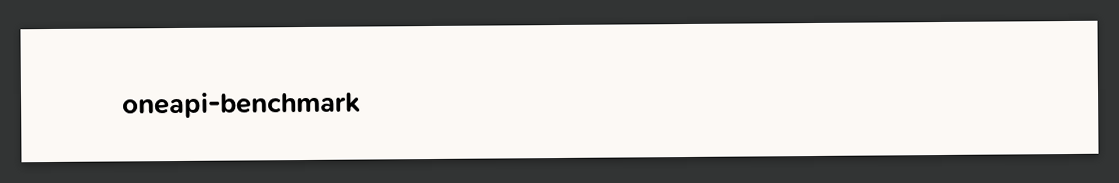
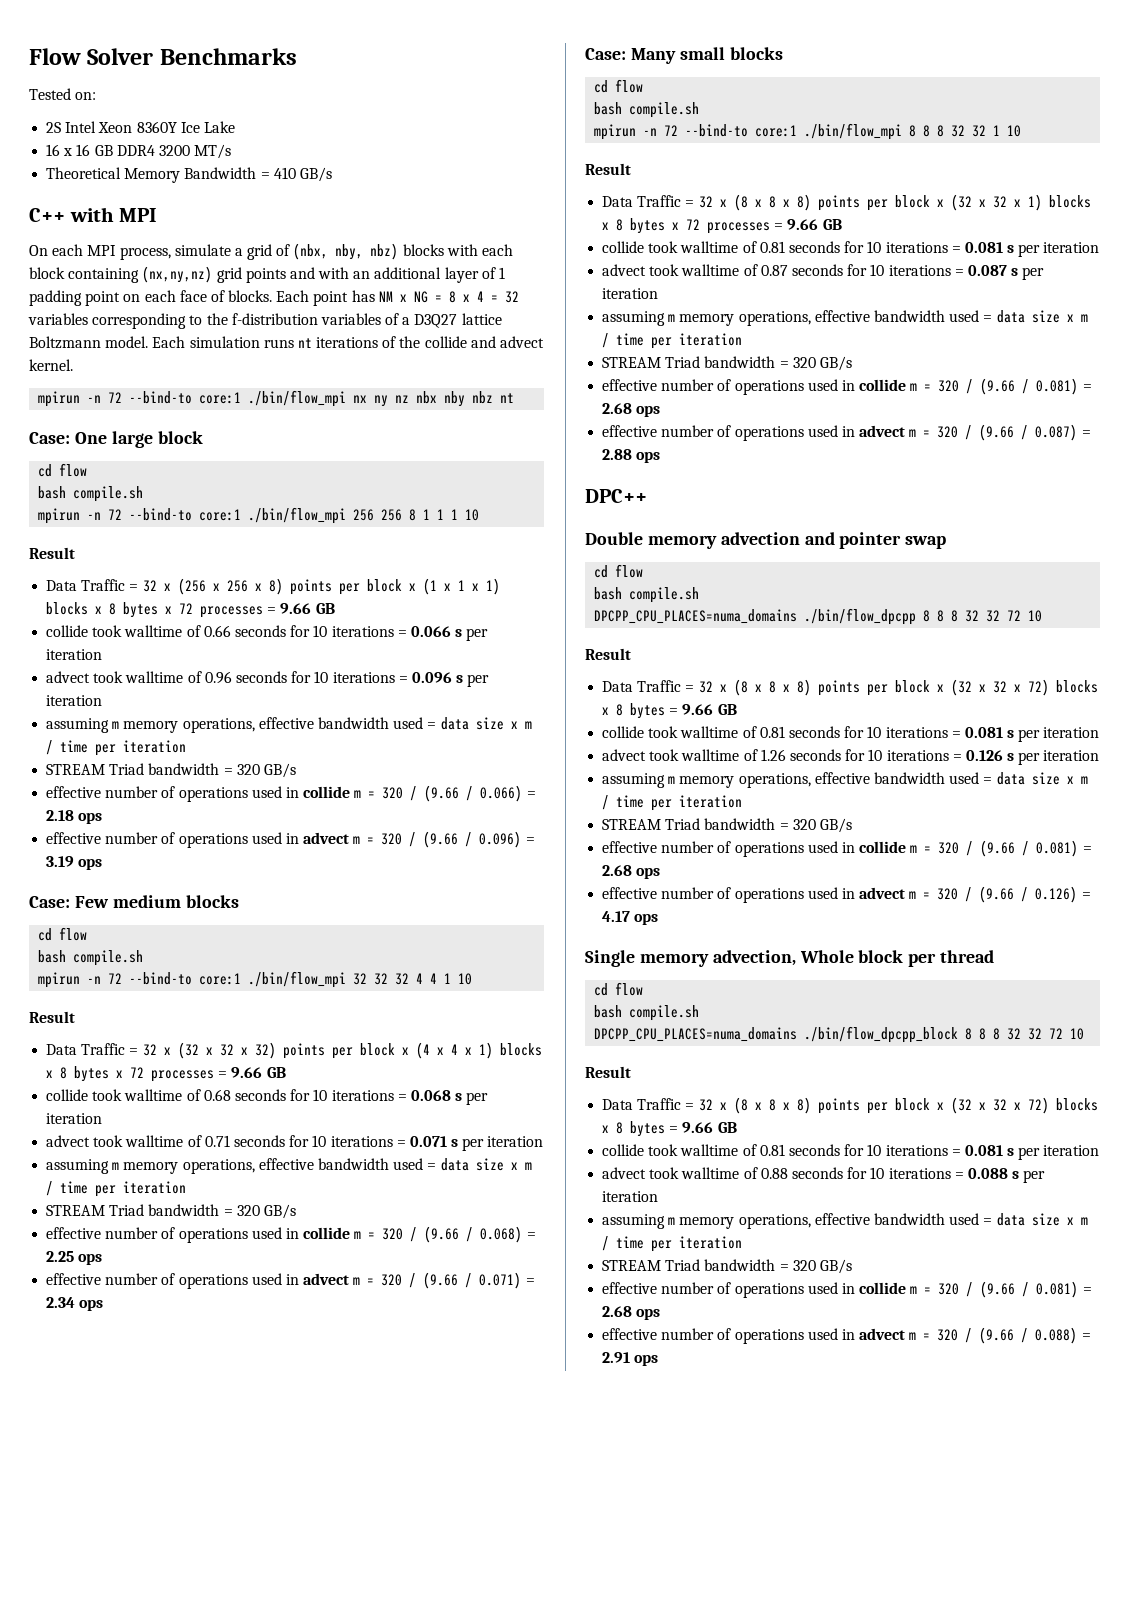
[122,91,361,119] oneapi-benchmark -> [29,48,297,65] [29,88,97,100] [46,121,235,133] [46,144,232,159] [46,167,332,183] [29,207,158,222] [29,243,514,260] [29,266,506,283] [29,290,519,306] [28,313,502,329] [29,336,545,349] [29,359,73,371] [38,390,515,407] [29,431,203,448] [38,463,88,477] [38,486,144,502] [38,507,480,524] [29,547,75,559] [46,578,500,595] [46,602,335,618] [46,625,489,641] [46,649,103,660] [46,671,490,687] [46,695,103,706] [46,717,532,733] [46,740,187,756] [46,763,296,778] [46,785,536,802] [46,810,103,824] [46,831,535,848] [46,856,103,870] [29,895,239,908] [38,927,88,941] [38,950,144,966] [38,971,473,988] [29,1011,75,1023] [46,1042,542,1059] [46,1066,286,1082] [46,1089,489,1105] [46,1113,103,1124] [46,1135,544,1151] [46,1158,532,1174] [46,1181,187,1197] [46,1204,296,1219] [46,1226,536,1243] [46,1251,103,1265] [46,1272,535,1289] [46,1297,104,1311] [585,47,783,64] [594,79,644,93] [594,102,700,118] [594,123,1022,140] [585,163,631,175] [602,194,1091,211] [602,218,842,234] [602,241,1100,257] [602,264,1045,280] [602,288,659,299] [602,310,1088,326] [602,333,743,349] [602,356,852,371] [602,378,1092,395] [602,403,661,417] [602,424,1091,441] [602,449,661,463] [585,489,647,503] [585,532,947,549] [594,564,644,578] [594,587,700,603] [594,608,1043,625] [585,648,631,660] [602,679,1098,696] [602,703,737,719] [602,726,1100,742] [602,749,1100,765] [602,772,1088,788] [602,795,743,811] [602,818,852,833] [602,840,1092,857] [602,865,661,879] [602,886,1091,903] [602,911,659,925] [585,950,995,967] [594,982,644,996] [594,1005,700,1021] [594,1026,1085,1043] [585,1066,631,1078] [602,1097,1098,1114] [602,1121,737,1137] [602,1144,1100,1160] [602,1167,1046,1183] [602,1191,659,1202] [602,1213,1088,1229] [602,1236,743,1252] [602,1259,852,1274] [602,1281,1092,1298] [602,1306,661,1320] [602,1327,1091,1344] [602,1352,659,1366] Flow Solver Benchmarks // Tested on: // 2S Intel Xeon 8360Y Ice Lake // 16 x 16 GB DDR4 3200 MT/s // Theoretical Memory Bandwidth = 410 GB/s // C++ with MPI // On each MPI process, simulate a grid of (nbx, nby, nbz) blocks with each block containing (nx,ny,nz) grid points and with an additional layer of 1 padding point on each face of blocks. Each point has NM x NG = 8 x 4 = 32 variables corresponding to the f-distribution variables of a D3Q27 lattice Boltzmann model. Each simulation runs nt iterations of the collide and advect kernel. // mpirun -n 72 --bind-to core:1 ./bin/flow_mpi nx ny nz nbx nby nbz nt // Case: One large block // cd flow // bash compile.sh // mpirun -n 72 --bind-to core:1 ./bin/flow_mpi 256 256 8 1 1 1 10 // Result // Data Traffic = 32 x (256 x 256 x 8) points per block x (1 x 1 x 1) blocks x 8 bytes x 72 processes = 9.66 GB // collide took walltime of 0.66 seconds for 10 iterations = 0.066 s per iteration // advect took walltime of 0.96 seconds for 10 iterations = 0.096 s per iteration // assuming m memory operations, effective bandwidth used = data size x m / time per iteration // STREAM Triad bandwidth = 320 GB/s // effective number of operations used in collide m = 320 / (9.66 / 0.066) = 2.18 ops // effective number of operations used in advect m = 320 / (9.66 / 0.096) = 3.19 ops // Case: Few medium blocks // cd flow // bash compile.sh // mpirun -n 72 --bind-to core:1 ./bin/flow_mpi 32 32 32 4 4 1 10 // Result // Data Traffic = 32 x (32 x 32 x 32) points per block x (4 x 4 x 1) blocks x 8 bytes x 72 processes = 9.66 GB // collide took walltime of 0.68 seconds for 10 iterations = 0.068 s per iteration // advect took walltime of 0.71 seconds for 10 iterations = 0.071 s per iteration // assuming m memory operations, effective bandwidth used = data size x m / time per iteration // STREAM Triad bandwidth = 320 GB/s // effective number of operations used in collide m = 320 / (9.66 / 0.068) = 2.25 ops // effective number of operations used in advect m = 320 / (9.66 / 0.071) = 2.34 ops // Case: Many small blocks // cd flow // bash compile.sh // mpirun -n 72 --bind-to core:1 ./bin/flow_mpi 8 8 8 32 32 1 10 // Result // Data Traffic = 32 x (8 x 8 x 8) points per block x (32 x 32 x 1) blocks x 8 bytes x 72 processes = 9.66 GB // collide took walltime of 0.81 seconds for 10 iterations = 0.081 s per iteration // advect took walltime of 0.87 seconds for 10 iterations = 0.087 s per iteration // assuming m memory operations, effective bandwidth used = data size x m / time per iteration // STREAM Triad bandwidth = 320 GB/s // effective number of operations used in collide m = 320 / (9.66 / 0.081) = 2.68 ops // effective number of operations used in advect m = 320 / (9.66 / 0.087) = 2.88 ops // DPC++ // Double memory advection and pointer swap // cd flow // bash compile.sh // DPCPP_CPU_PLACES=numa_domains ./bin/flow_dpcpp 8 8 8 32 32 72 10 // Result // Data Traffic = 32 x (8 x 8 x 8) points per block x (32 x 32 x 72) blocks x 8 bytes = 9.66 GB // collide took walltime of 0.81 seconds for 10 iterations = 0.081 s per iteration // advect took walltime of 1.26 seconds for 10 iterations = 0.126 s per iteration // assuming m memory operations, effective bandwidth used = data size x m / time per iteration // STREAM Triad bandwidth = 320 GB/s // effective number of operations used in collide m = 320 / (9.66 / 0.081) = 2.68 ops // effective number of operations used in advect m = 320 / (9.66 / 0.126) = 4.17 ops // Single memory advection, Whole block per thread // cd flow // bash compile.sh // DPCPP_CPU_PLACES=numa_domains ./bin/flow_dpcpp_block 8 8 8 32 32 72 10 // Result // Data Traffic = 32 x (8 x 8 x 8) points per block x (32 x 32 x 72) blocks x 8 bytes = 9.66 GB // collide took walltime of 0.81 seconds for 10 iterations = 0.081 s per iteration // advect took walltime of 0.88 seconds for 10 iterations = 0.088 s per iteration // assuming m memory operations, effective bandwidth used = data size x m / time per iteration // STREAM Triad bandwidth = 320 GB/s // effective number of operations used in collide m = 320 / (9.66 / 0.081) = 2.68 ops // effective number of operations used in advect m = 320 / (9.66 / 0.088) = 2.91 ops

